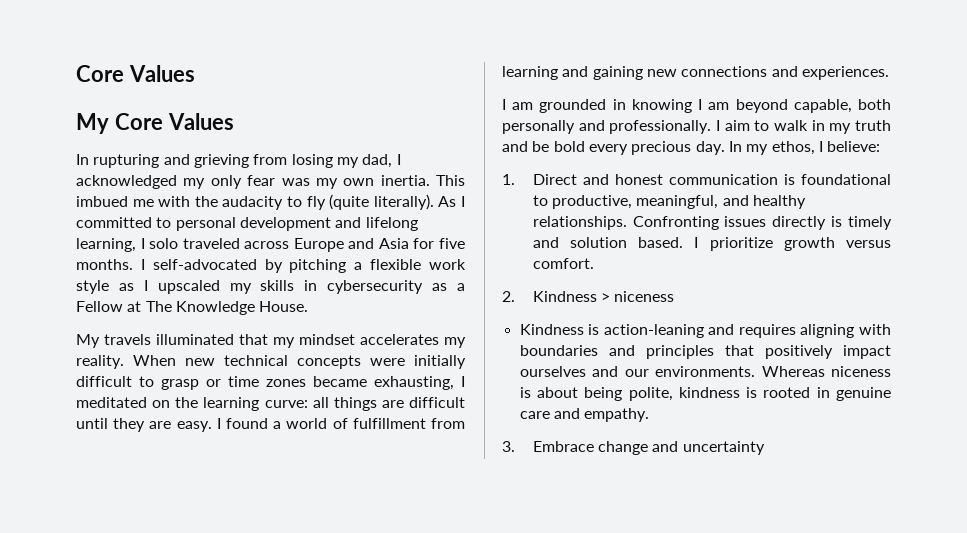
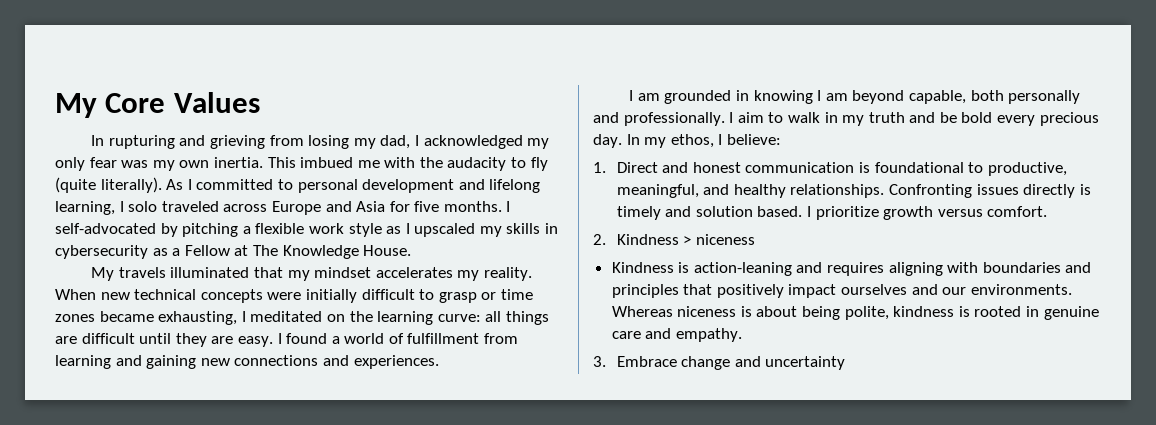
[76,65,195,82] Core Values // -> (55, 105) none

